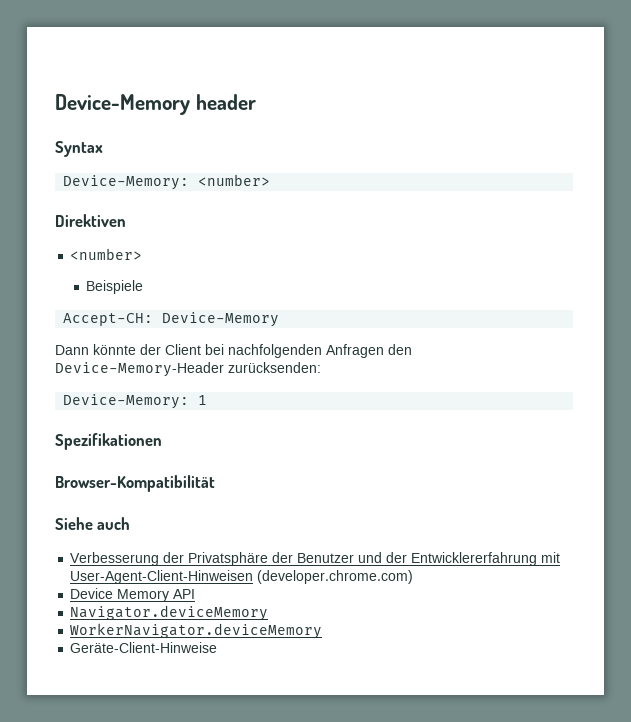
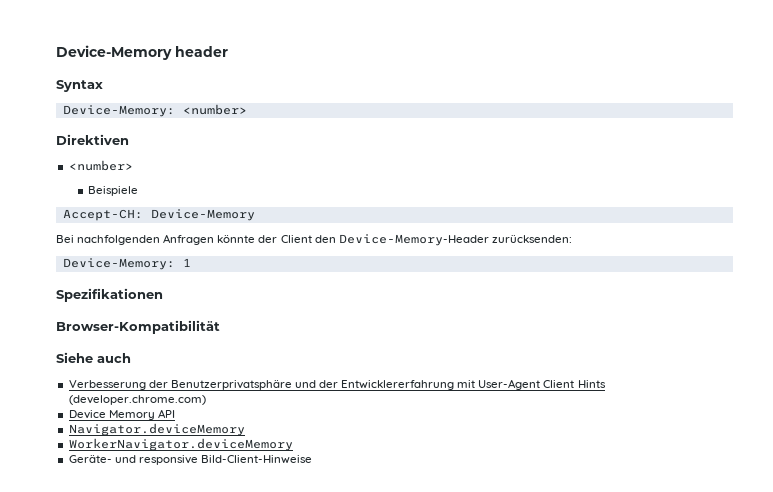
[55,344,384,358] Dann könnte der Client bei nachfolgenden Anfragen -> [56,234,312,245] Bei nachfolgenden Anfragen könnte der Client
[188,552,355,566] Privatsphäre der Benutzer -> [170,380,292,390] Benutzerprivatsphäre
[70,570,254,584] User-Agent-Client-Hinweisen -> [478,379,606,390] User-Agent Client Hints
[70,642,218,653] Geräte-Client-Hinweise -> [68,455,312,465] Geräte- und responsive Bild-Client-Hinweise

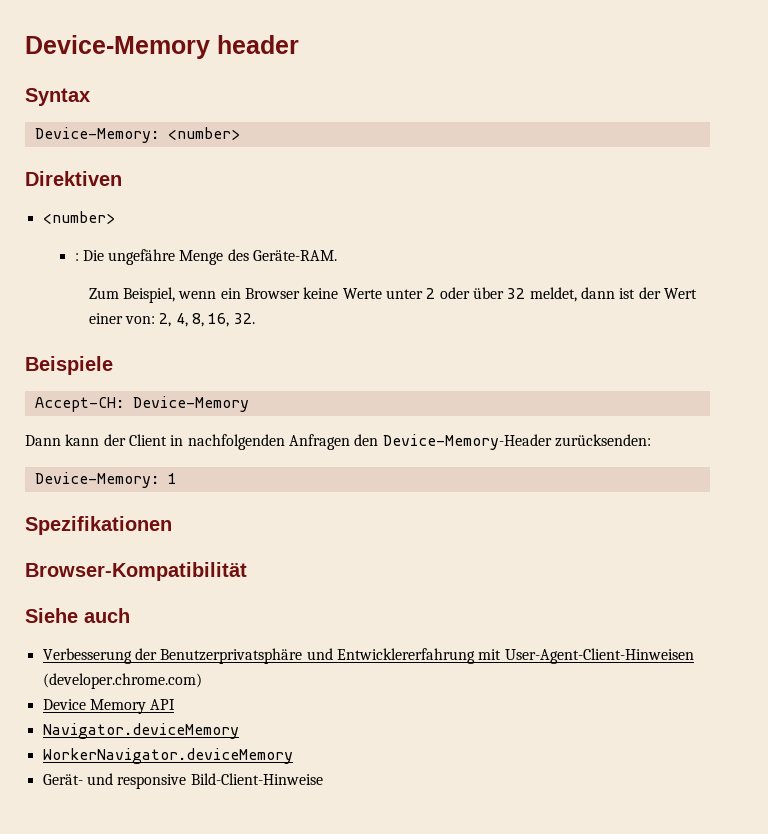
[87,186,138,196] [62,209,255,221] [56,234,312,245] Beispiele // Accept-CH: Device-Memory // Bei nachfolgenden Anfragen könnte der Client -> [74,249,338,265] [88,287,697,303] [88,313,255,327] [25,356,113,375] [34,396,249,412] [25,434,350,450] : Die ungefähre Menge des Geräte-RAM. // Zum Beispiel, wenn ein Browser keine Werte unter 2 oder über 32 meldet, dann ist der Wert einer von: 2, 4, 8, 16, 32. // Beispiele // Accept-CH: Device-Memory // Dann kann der Client in nachfolgenden Anfragen
[319,380,339,388] der -> (333, 654) none
[478,379,606,390] User-Agent Client Hints -> [504,648,694,664] User-Agent-Client-Hinweisen
[68,455,112,463] Geräte- -> [42,774,83,785] Gerät-

